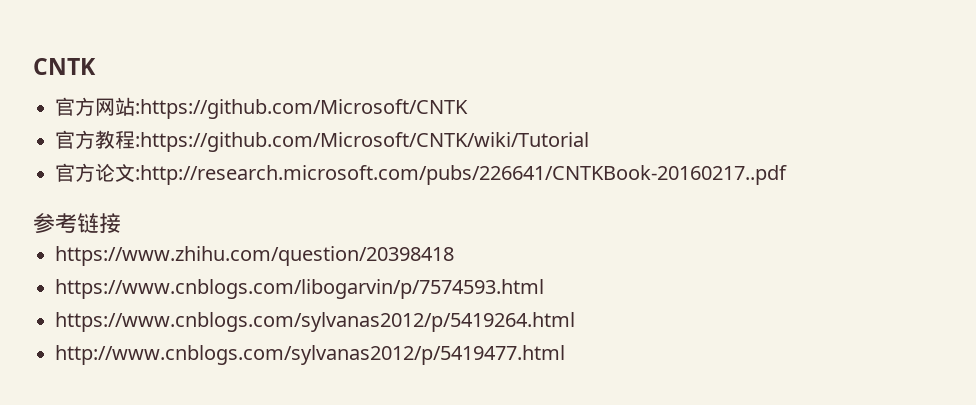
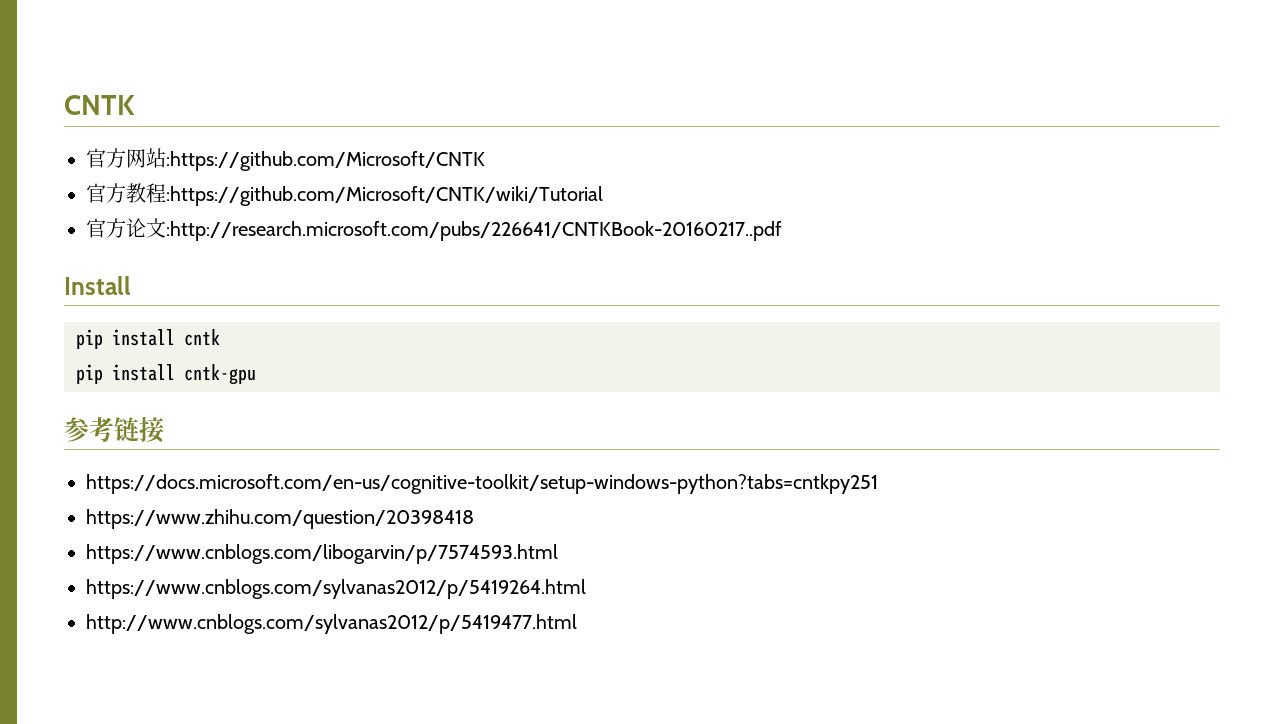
(787, 175) none -> [64,276,131,295] [76,329,220,349] [76,364,256,385] // Install // pip install cntk // pip install cntk-gpu
(121, 223) none -> [86,474,878,494] // https://docs.microsoft.com/en-us/cognitive-toolkit/setup-windows-python?tabs=cntkpy251

